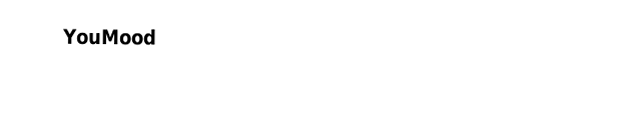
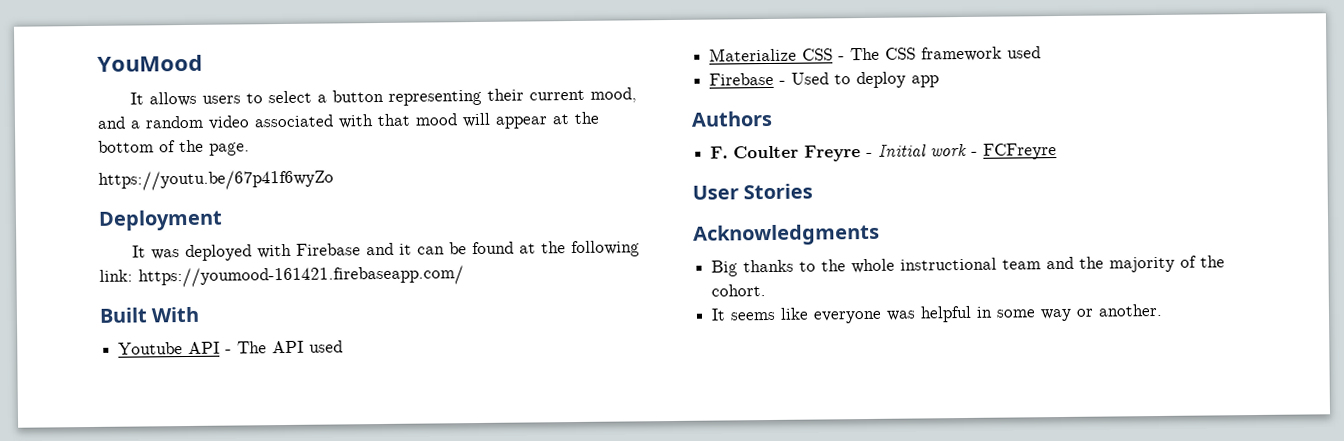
(157, 36) none -> [129,87,637,107] [97,111,599,130] [98,139,250,156] [98,169,334,191] [98,209,223,231] [131,240,640,262] [99,265,464,288] [99,306,201,323] [118,340,344,355] [709,46,1042,62] [709,71,940,89] [691,110,773,127] [710,143,1058,162] [692,183,814,200] [693,223,880,246] [711,255,1226,277] [711,284,767,297] [711,303,1164,324] // It allows users to select a button representing their current mood, and a random video associated with that mood will appear at the bottom of the page. // https://youtu.be/67p41f6wyZo // Deployment // It was deployed with Firebase and it can be found at the following link: https://youmood-161421.firebaseapp.com/ // Built With // Youtube API - The API used // Materialize CSS - The CSS framework used // Firebase - Used to deploy app // Authors // F. Coulter Freyre - Initial work - FCFreyre // User Stories // Acknowledgments // Big thanks to the whole instructional team and the majority of the cohort. // It seems like everyone was helpful in some way or another.

